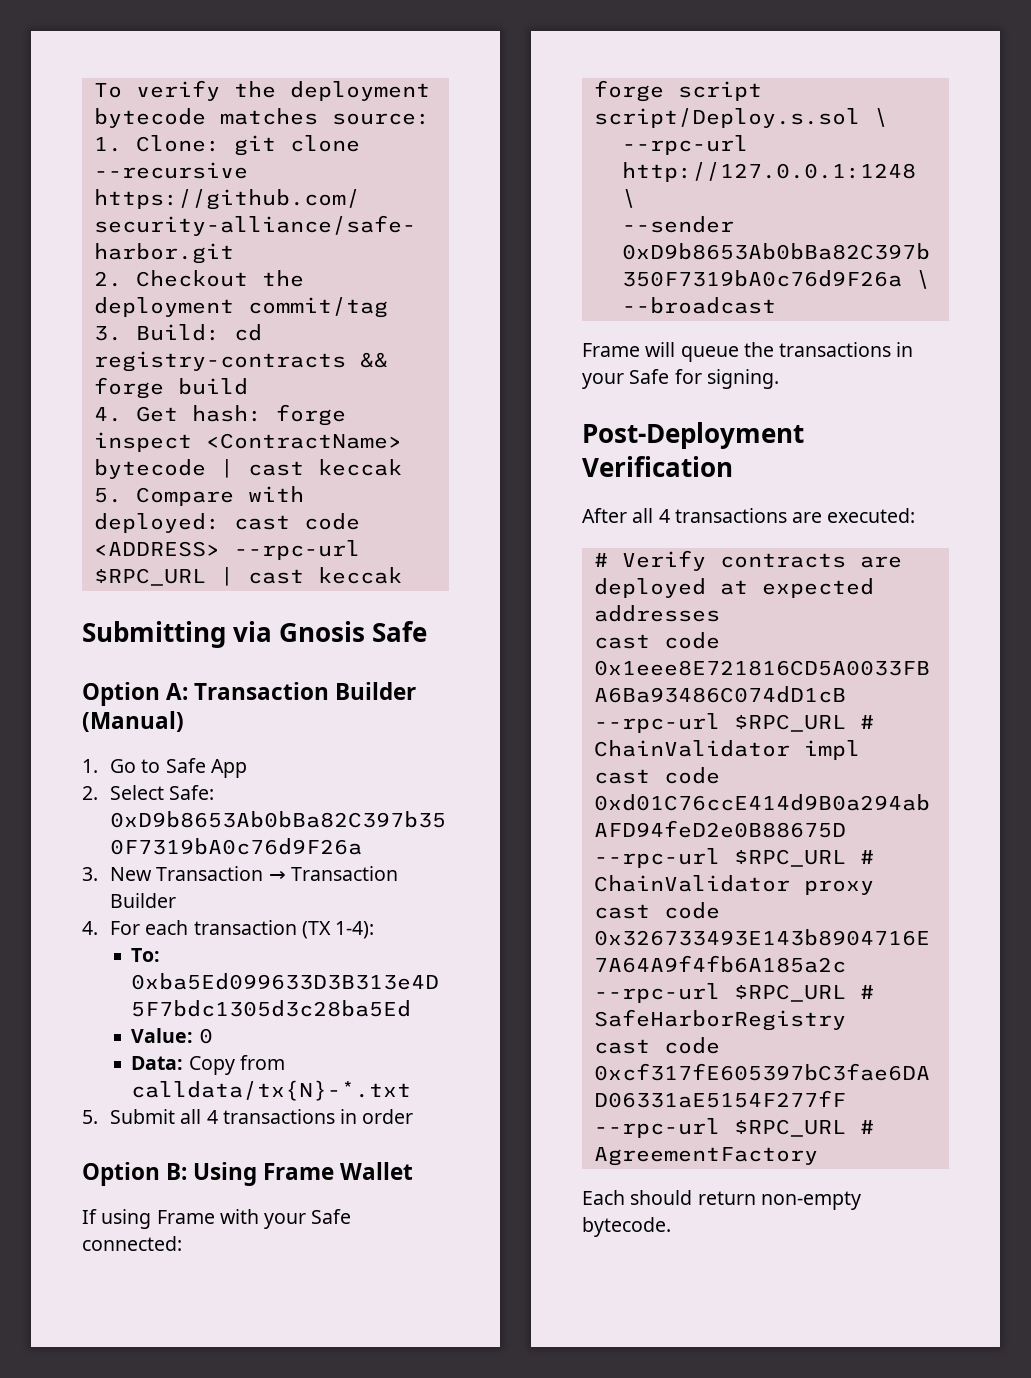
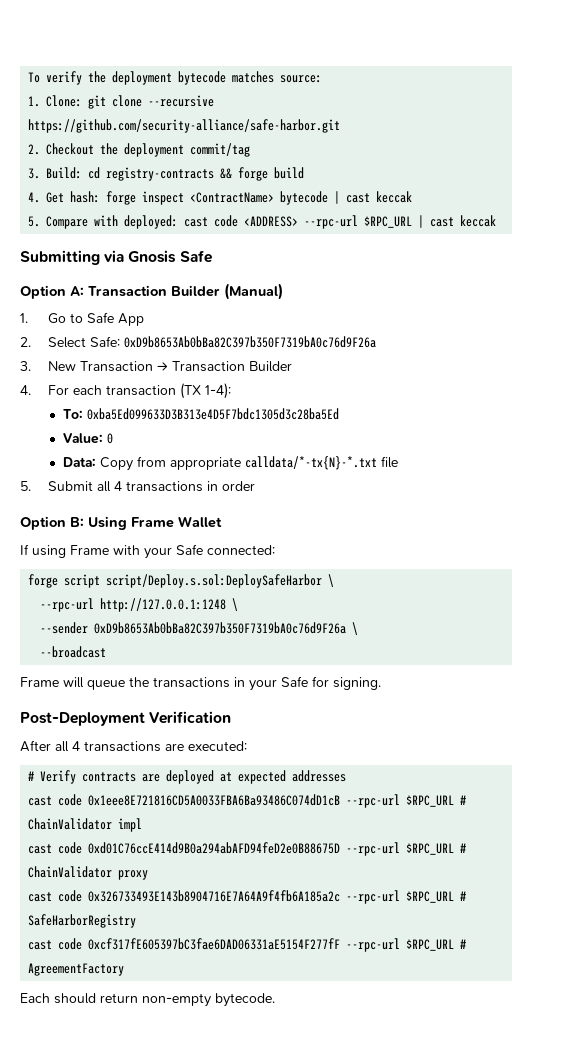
[131,1080,412,1101] calldata/tx{N}-*.txt -> [169,456,398,470] appropriate calldata/*-tx{N}-*.txt file
[593,108,860,128] script/Deploy.s.sol -> [106,574,323,588] script/Deploy.s.sol:DeploySafeHarbor

